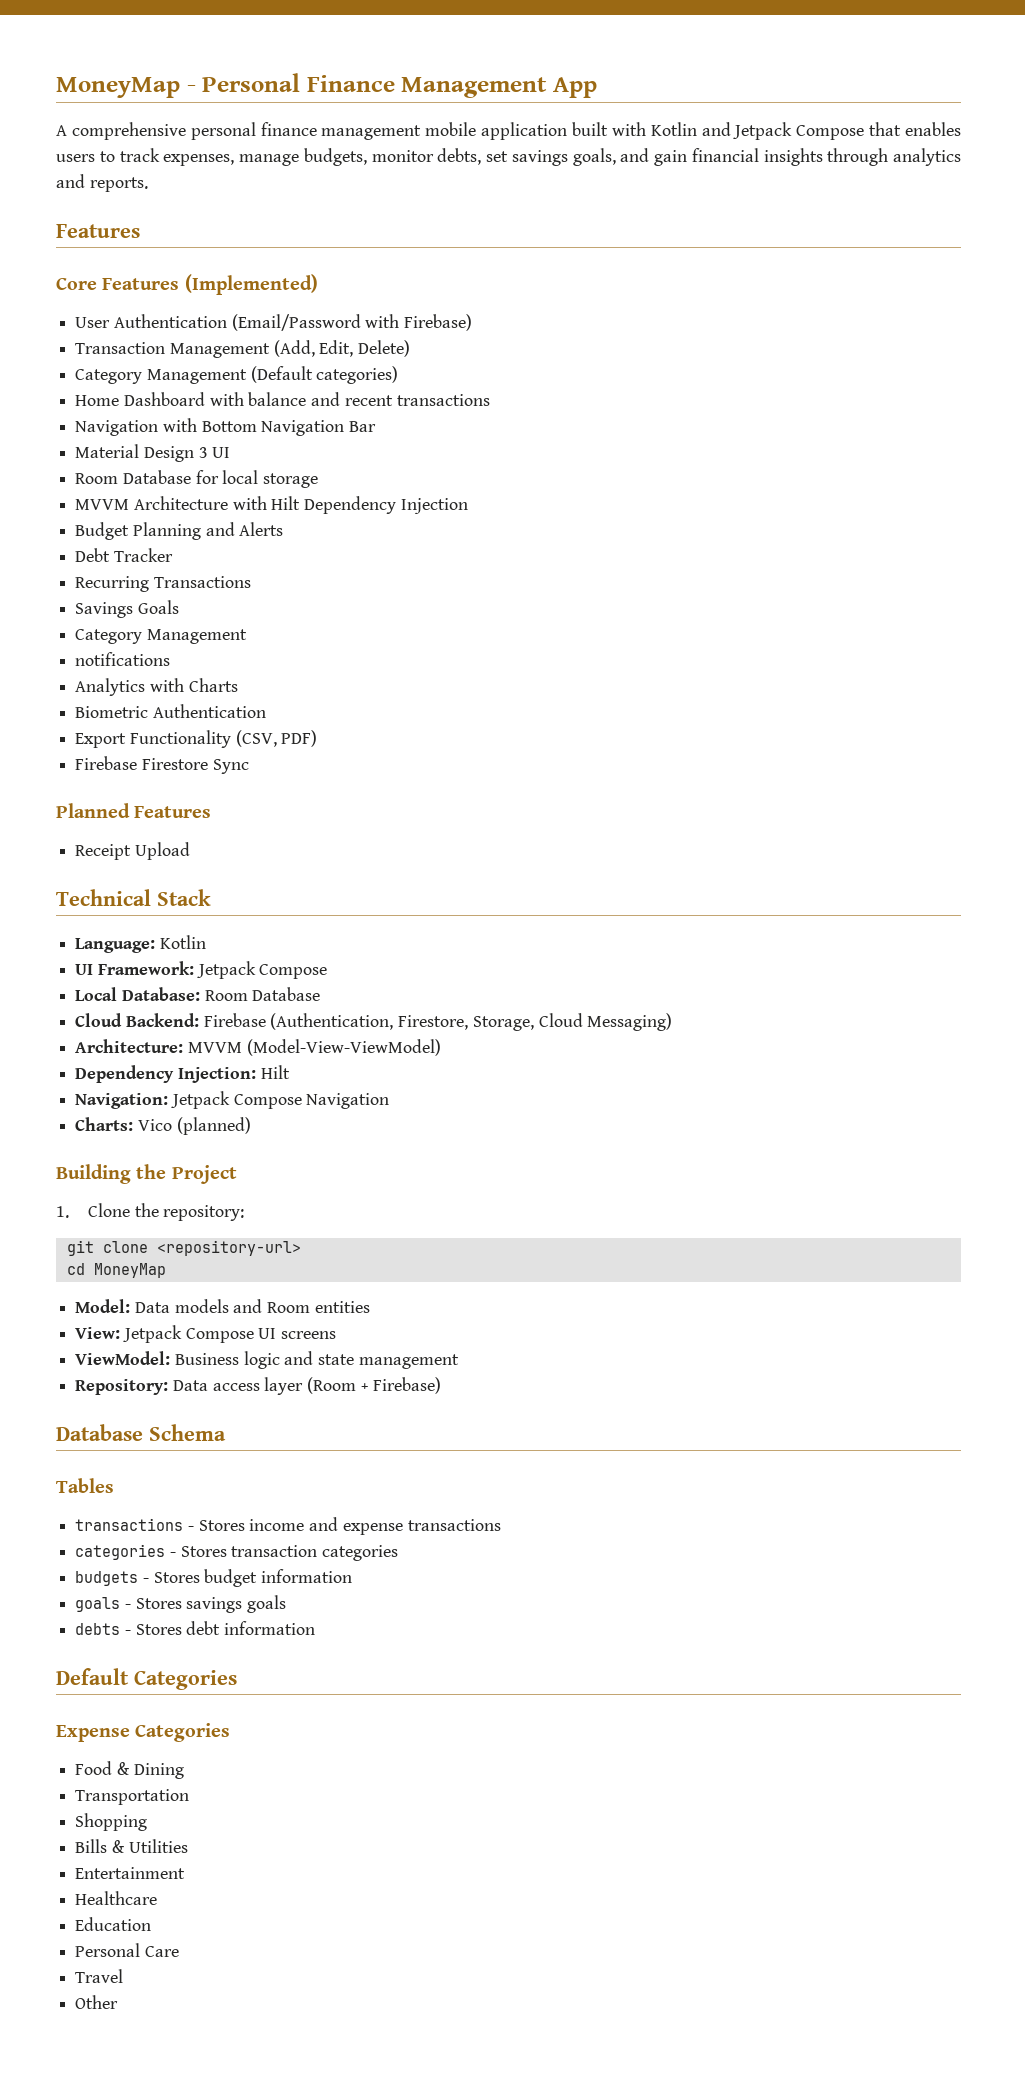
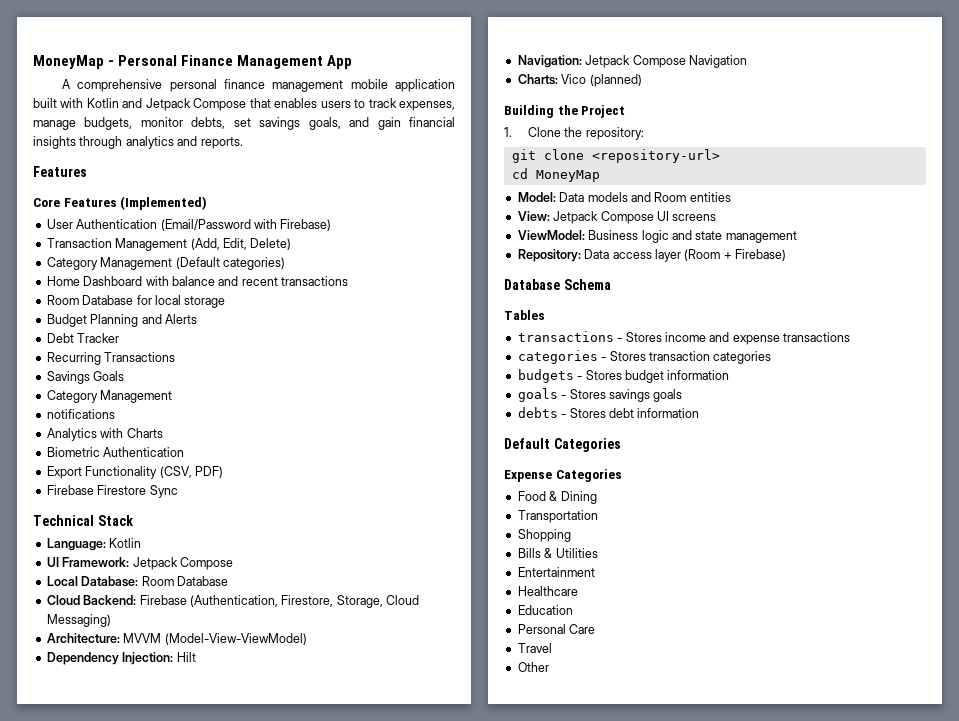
[75,418,377,436] [75,444,231,462] // Navigation with Bottom Navigation Bar // Material Design 3 UI -> (348, 281) none
[75,496,468,514] // MVVM Architecture with Hilt Dependency Injection -> (226, 302) none
[56,803,212,818] [75,842,190,860] // Planned Features // Receipt Upload -> (178, 491) none

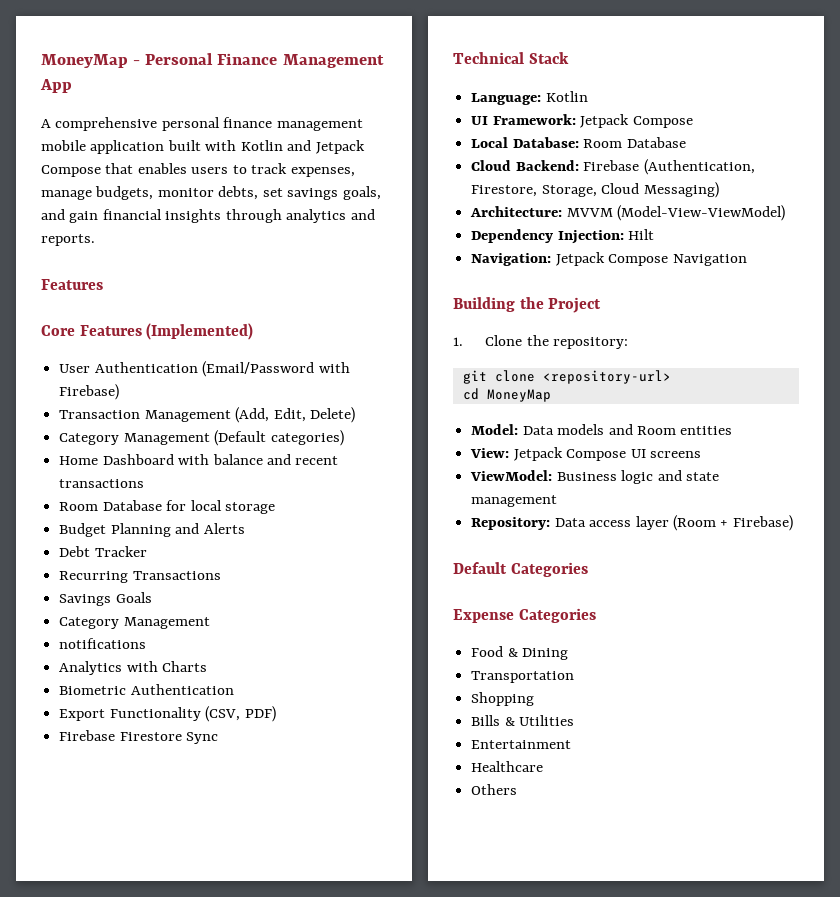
[517,74,642,87] // Charts: Vico (planned) -> (747, 260) none
[504,279,611,290] [504,310,545,320] [517,331,850,345] [517,350,772,364] [517,369,730,383] [517,388,683,402] [517,407,700,418] // Database Schema // Tables // transactions - Stores income and expense transactions // categories - Stores transaction categories // budgets - Stores budget information // goals - Stores savings goals // debts - Stores debt information -> (793, 523) none
[517,605,573,615] [517,624,596,634] [517,643,552,653] [517,662,549,672] Education // Personal Care // Travel // Other -> [471,784,518,795] Others

